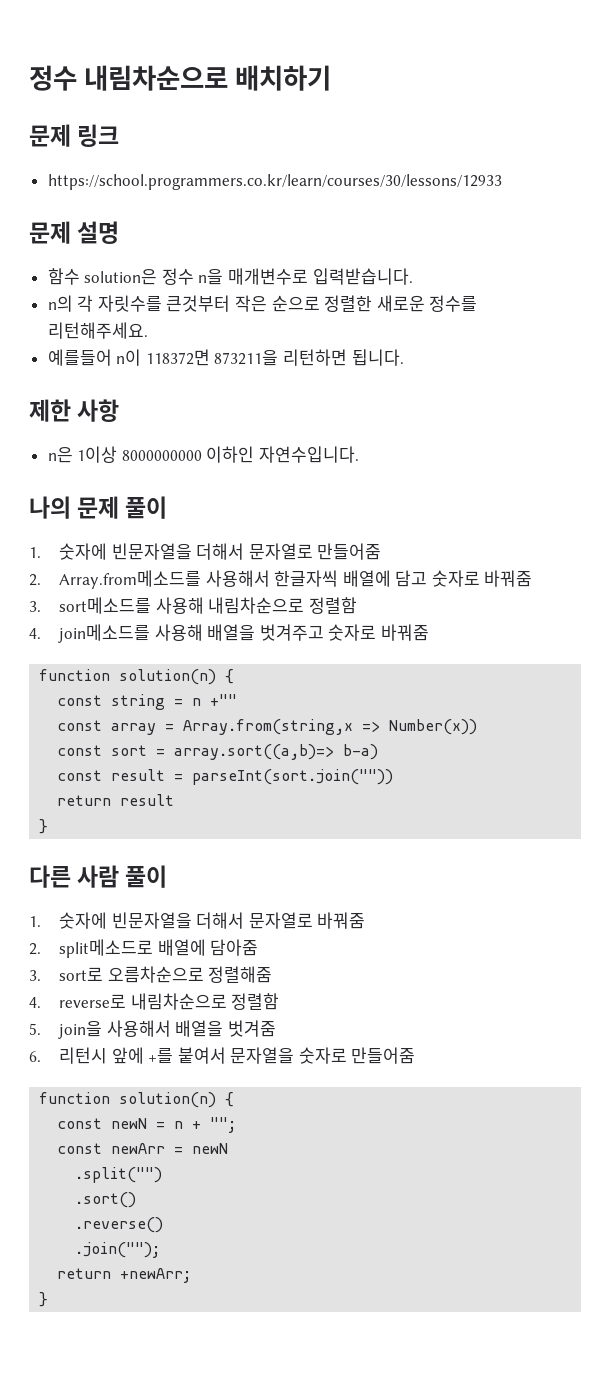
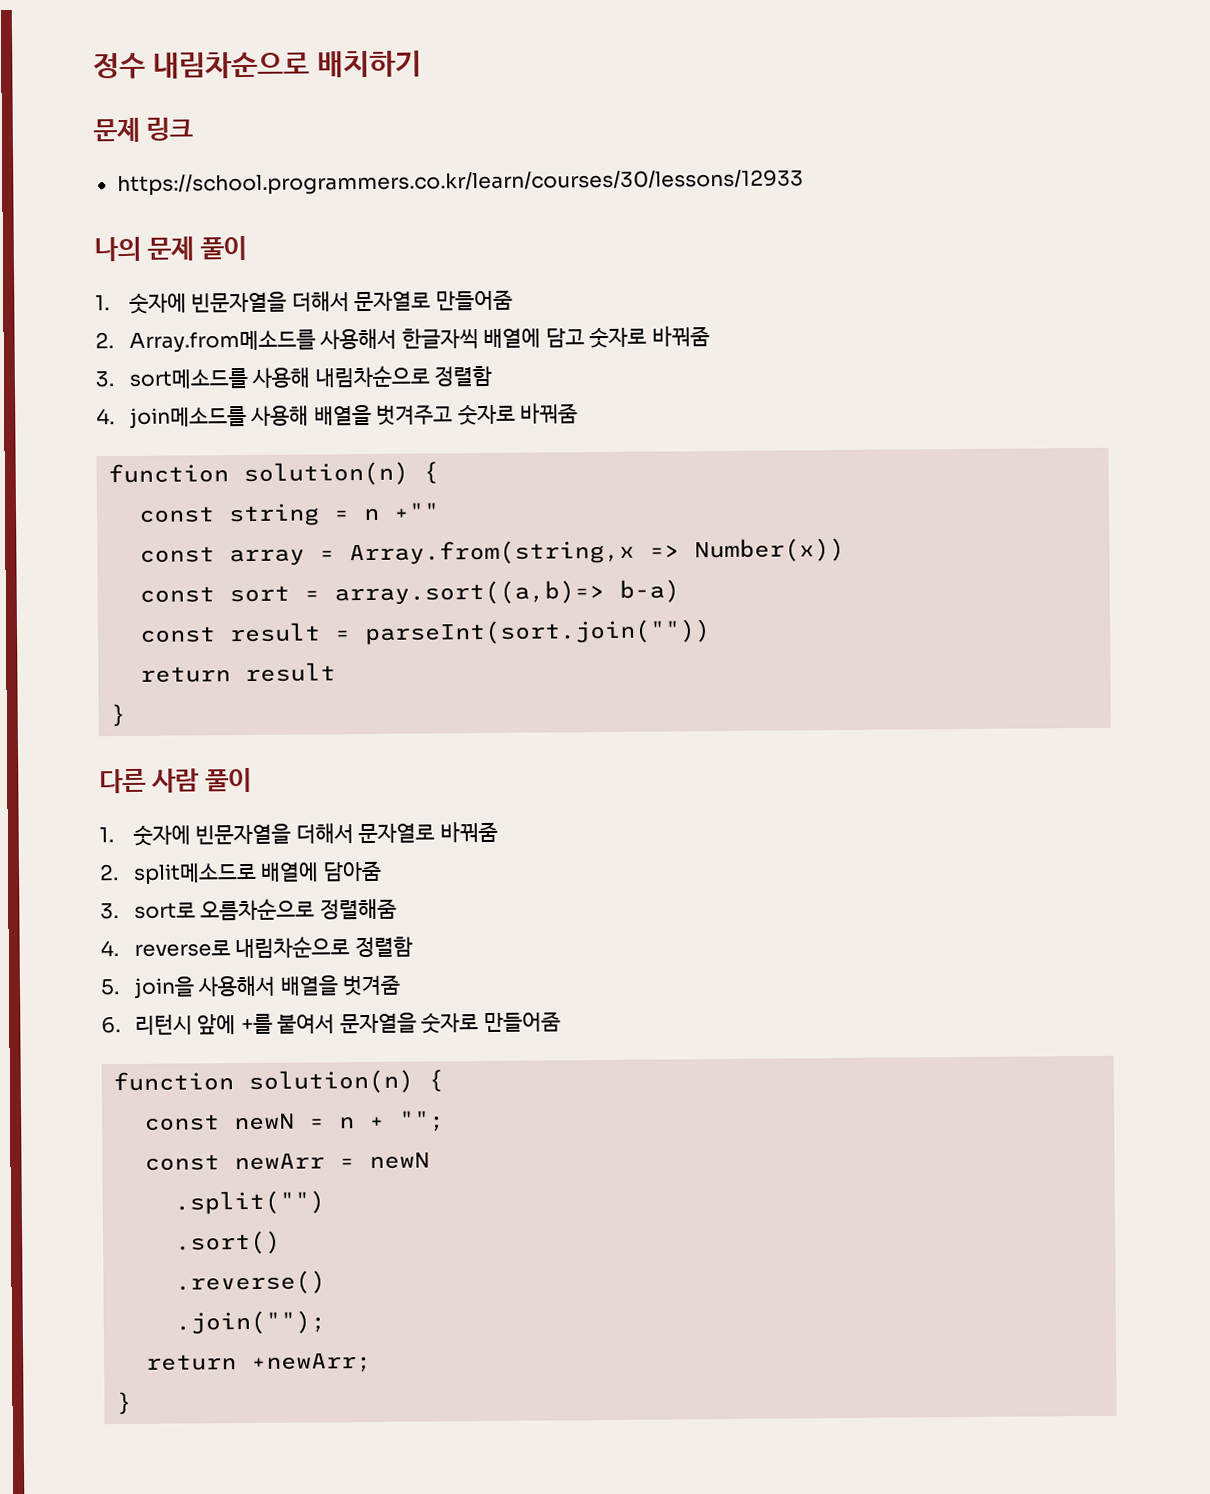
[29,221,120,244] [47,268,413,285] [47,295,478,312] [47,322,148,339] [47,349,404,366] [29,399,120,422] [47,446,360,463] // 문제 설명 // 함수 solution은 정수 n을 매개변수로 입력받습니다. // n의 각 자릿수를 큰것부터 작은 순으로 정렬한 새로운 정수를 리턴해주세요. // 예를들어 n이 118372면 873211을 리턴하면 됩니다. // 제한 사항 // n은 1이상 8000000000 이하인 자연수입니다. -> (804, 183) none

